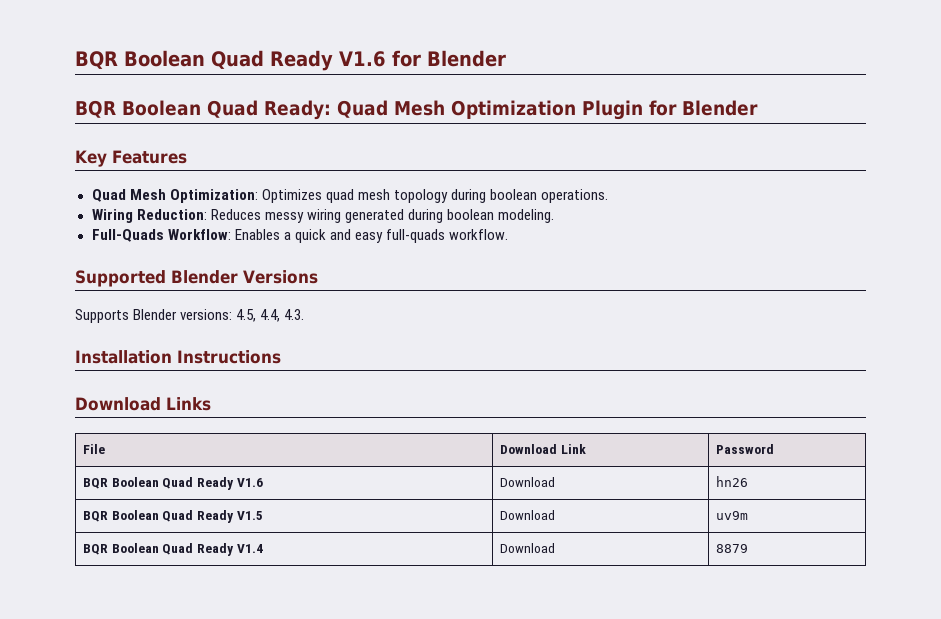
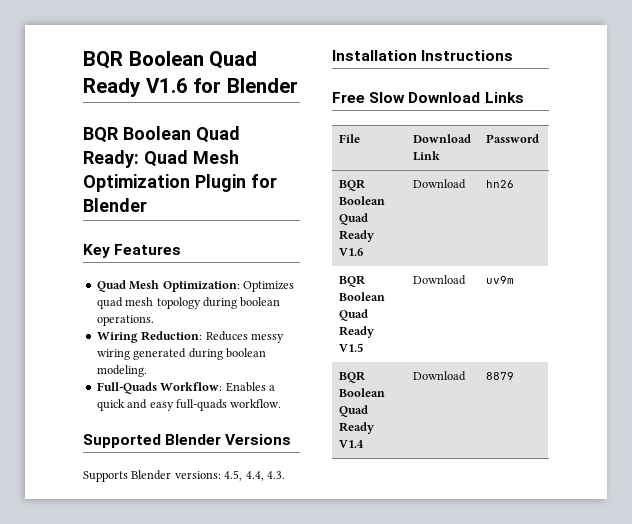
(281, 357) none -> [332,92,406,103] Free Slow

